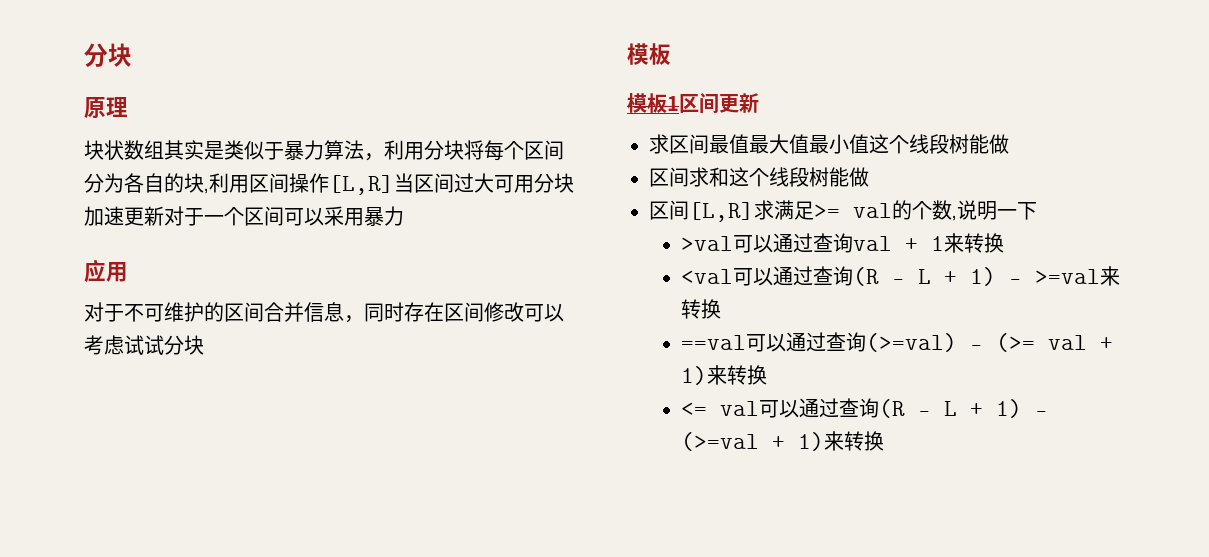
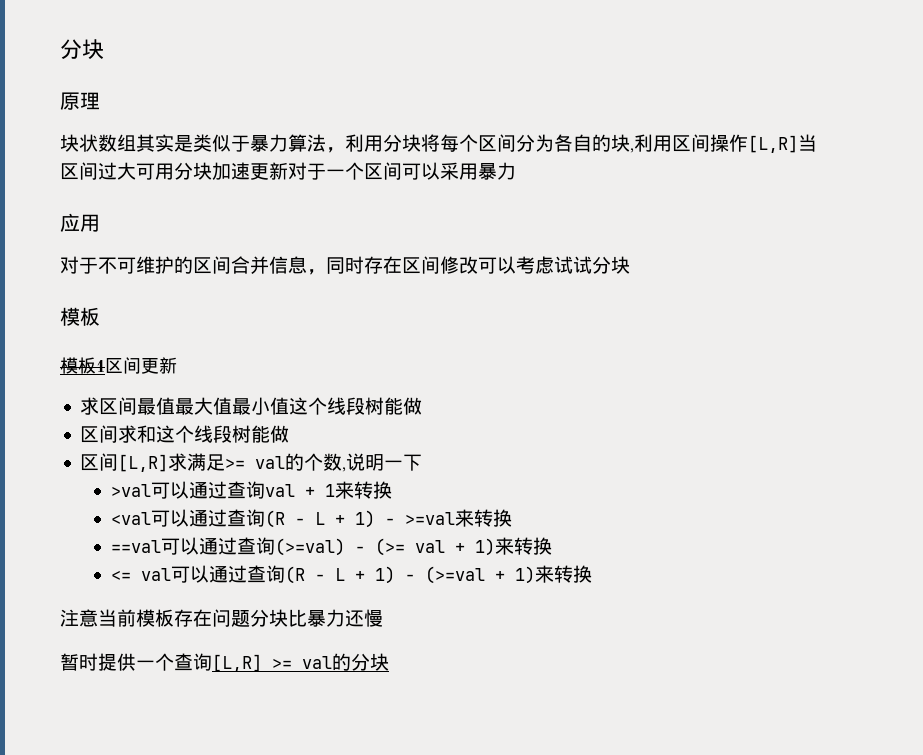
(884, 441) none -> [60,609,383,627] [60,653,389,672] // 注意当前模板存在问题分块比暴力还慢 // 暂时提供一个查询[L,R] >= val的分块

